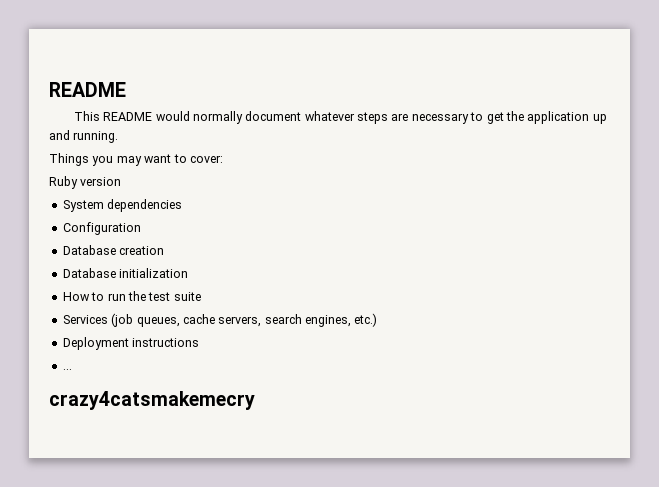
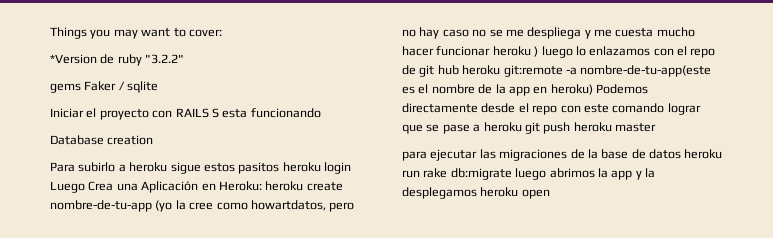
[49,82,126,97] [73,111,607,124] [49,130,119,143] README // This README would normally document whatever steps are necessary to get the application up and running. // -> (50, 33) none
[49,176,122,189] [62,199,183,212] [62,222,141,235] [62,245,165,255] [62,268,189,278] [62,291,201,301] [62,313,378,327] [62,337,200,350] [62,369,72,370] [49,391,255,410] Ruby version // System dependencies // Configuration // Database creation // Database initialization // How to run the test suite // Services (job queues, cache servers, search engines, etc.) // Deployment instructions // ... // crazy4catsmakemecry -> [50,54,185,66] [50,81,159,93] [50,108,321,120] [50,135,154,145] [50,162,351,174] [50,181,343,193] [50,200,355,212] [402,27,695,39] [402,46,716,58] [402,65,712,77] [402,84,648,96] [402,103,701,115] [402,122,656,134] [402,149,723,161] [402,168,655,180] [402,187,550,199] *Version de ruby "3.2.2" // gems Faker / sqlite // Iniciar el proyecto con RAILS S esta funcionando // Database creation // Para subirlo a heroku sigue estos pasitos heroku login Luego Crea una Aplicación en Heroku: heroku create nombre-de-tu-app (yo la cree como howartdatos, pero no hay caso no se me despliega y me cuesta mucho hacer funcionar heroku ) luego lo enlazamos con el repo de git hub heroku git:remote -a nombre-de-tu-app(este es el nombre de la app en heroku) Podemos directamente desde el repo con este comando lograr que se pase a heroku git push heroku master // para ejecutar las migraciones de la base de datos heroku run rake db:migrate luego abrimos la app y la desplegamos heroku open

